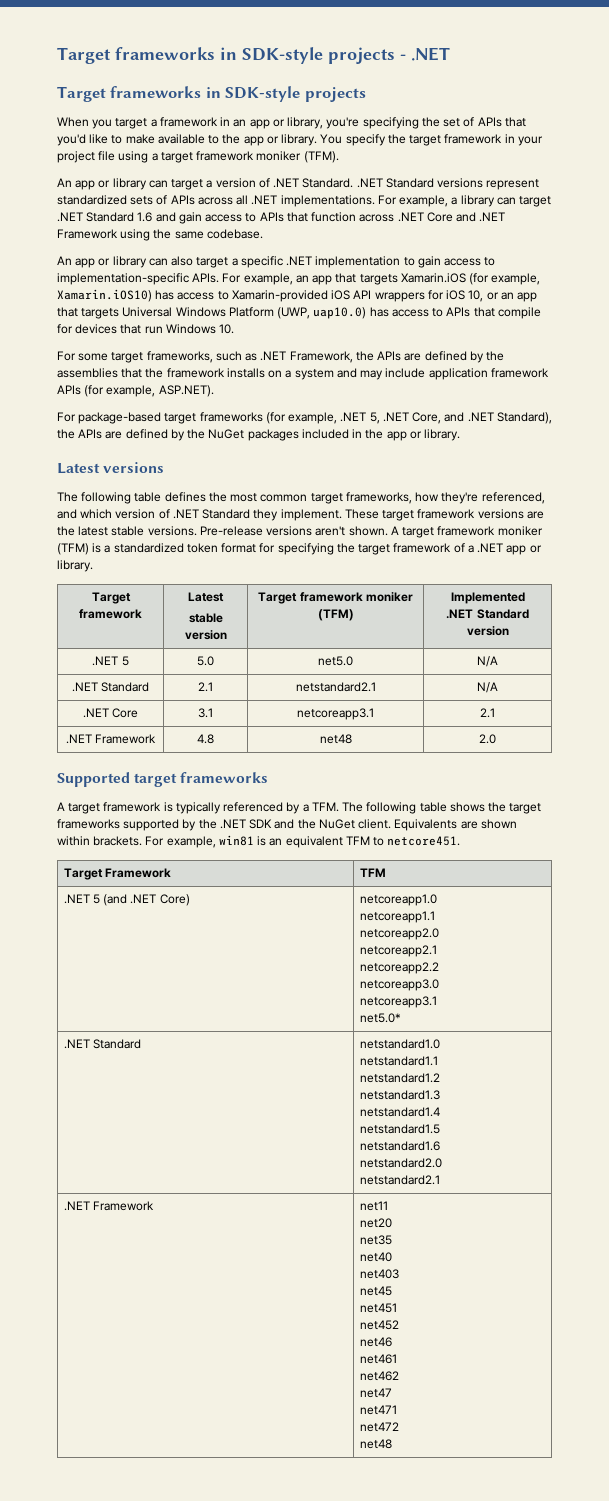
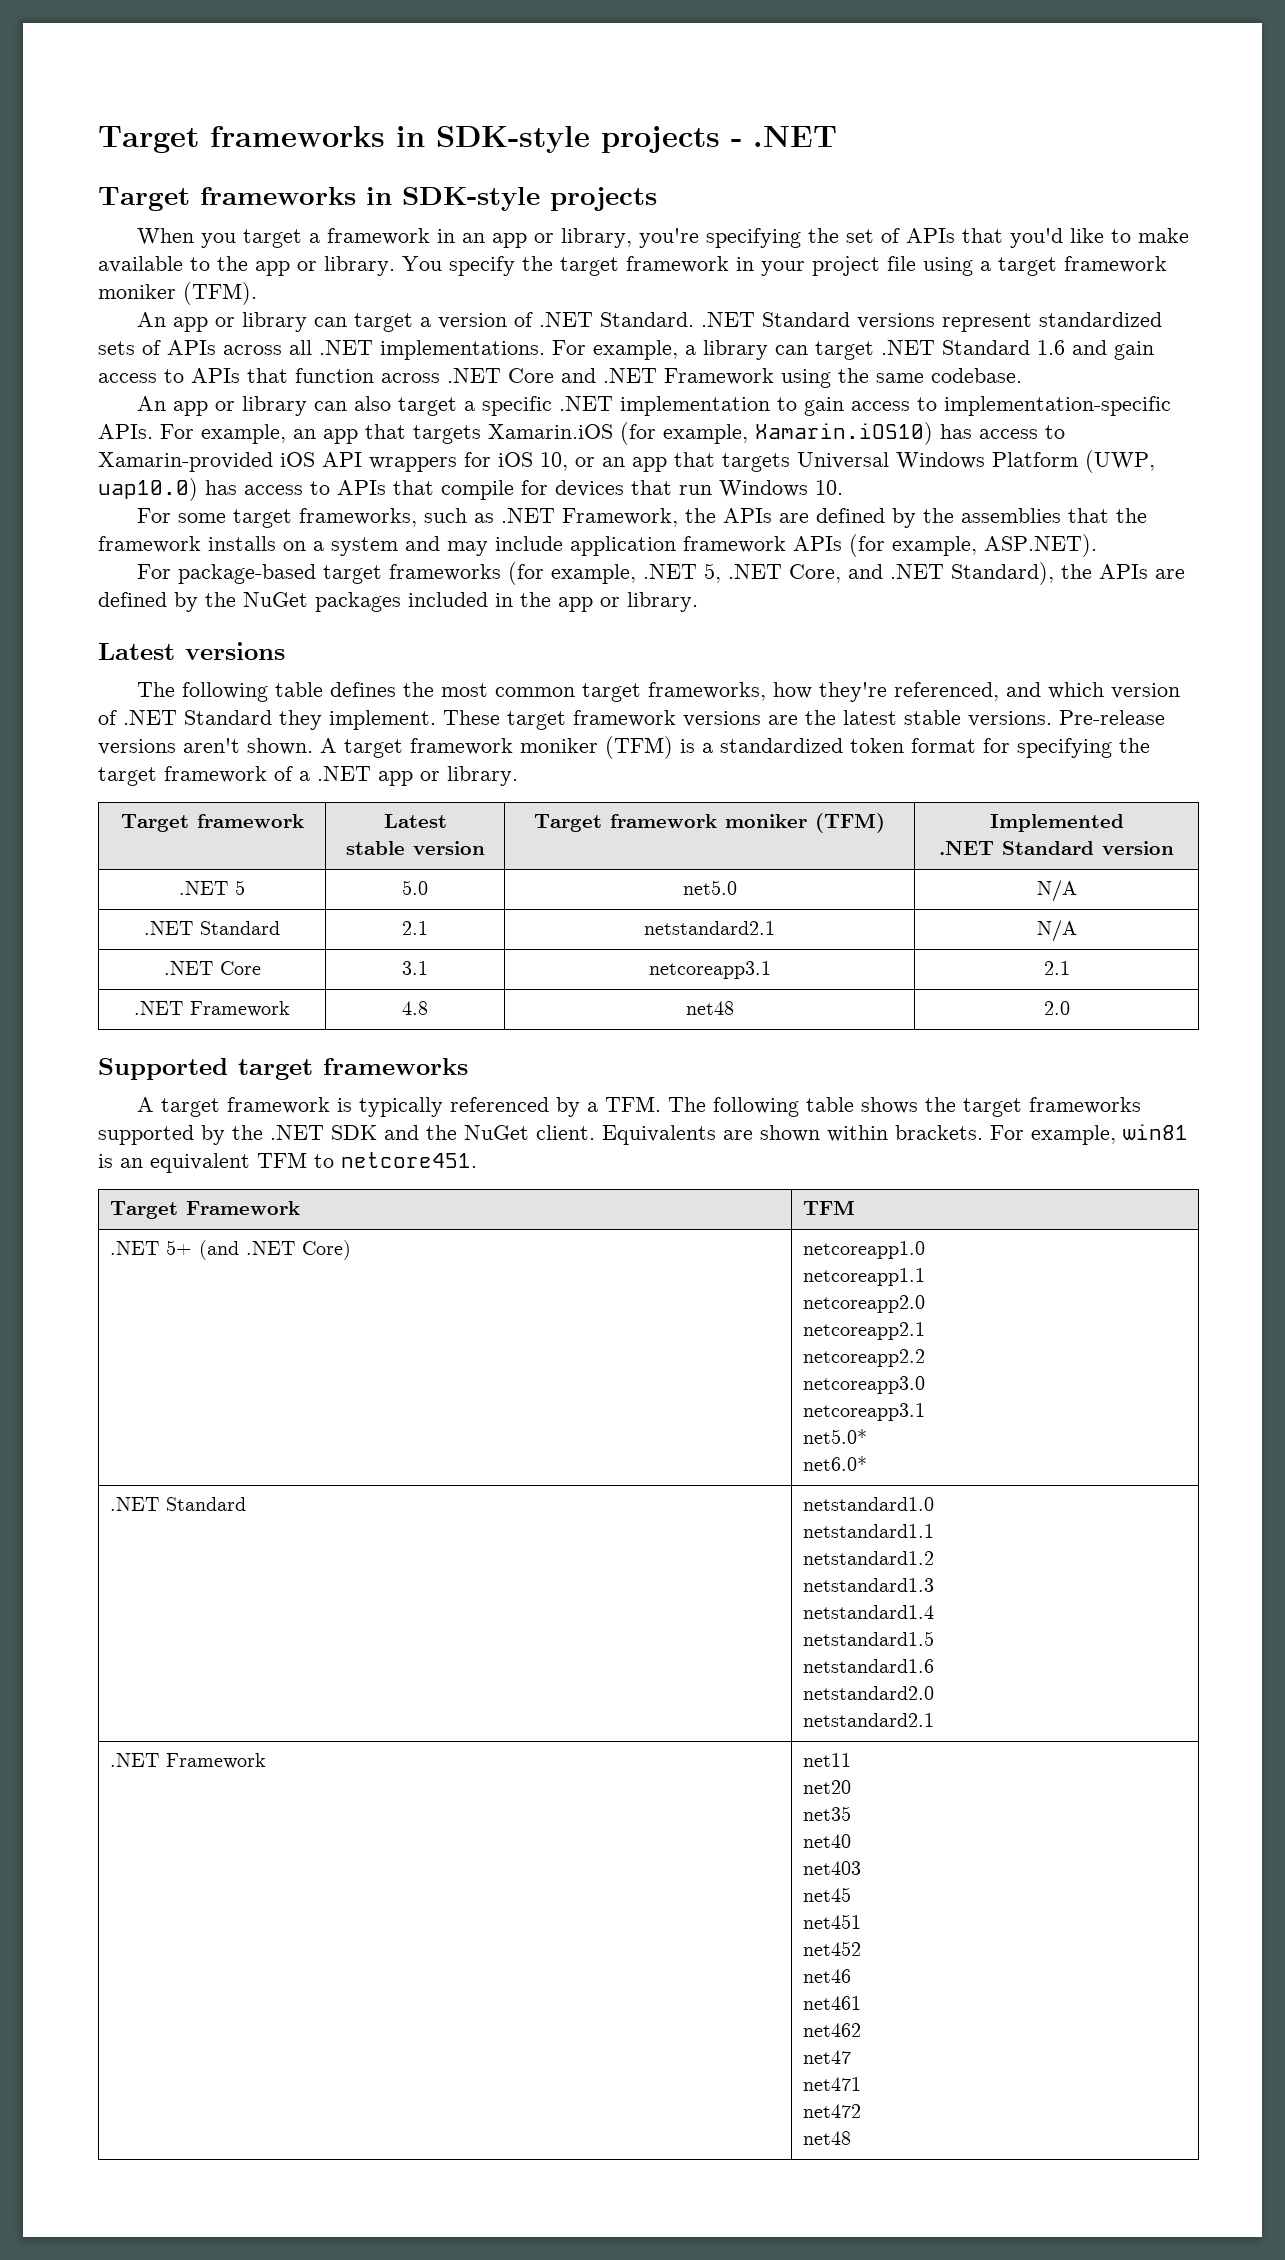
[92,894,100,904] 5 -> [165,1240,192,1255] 5+
(401, 1018) none -> [802,1456,867,1471] // net6.0*

